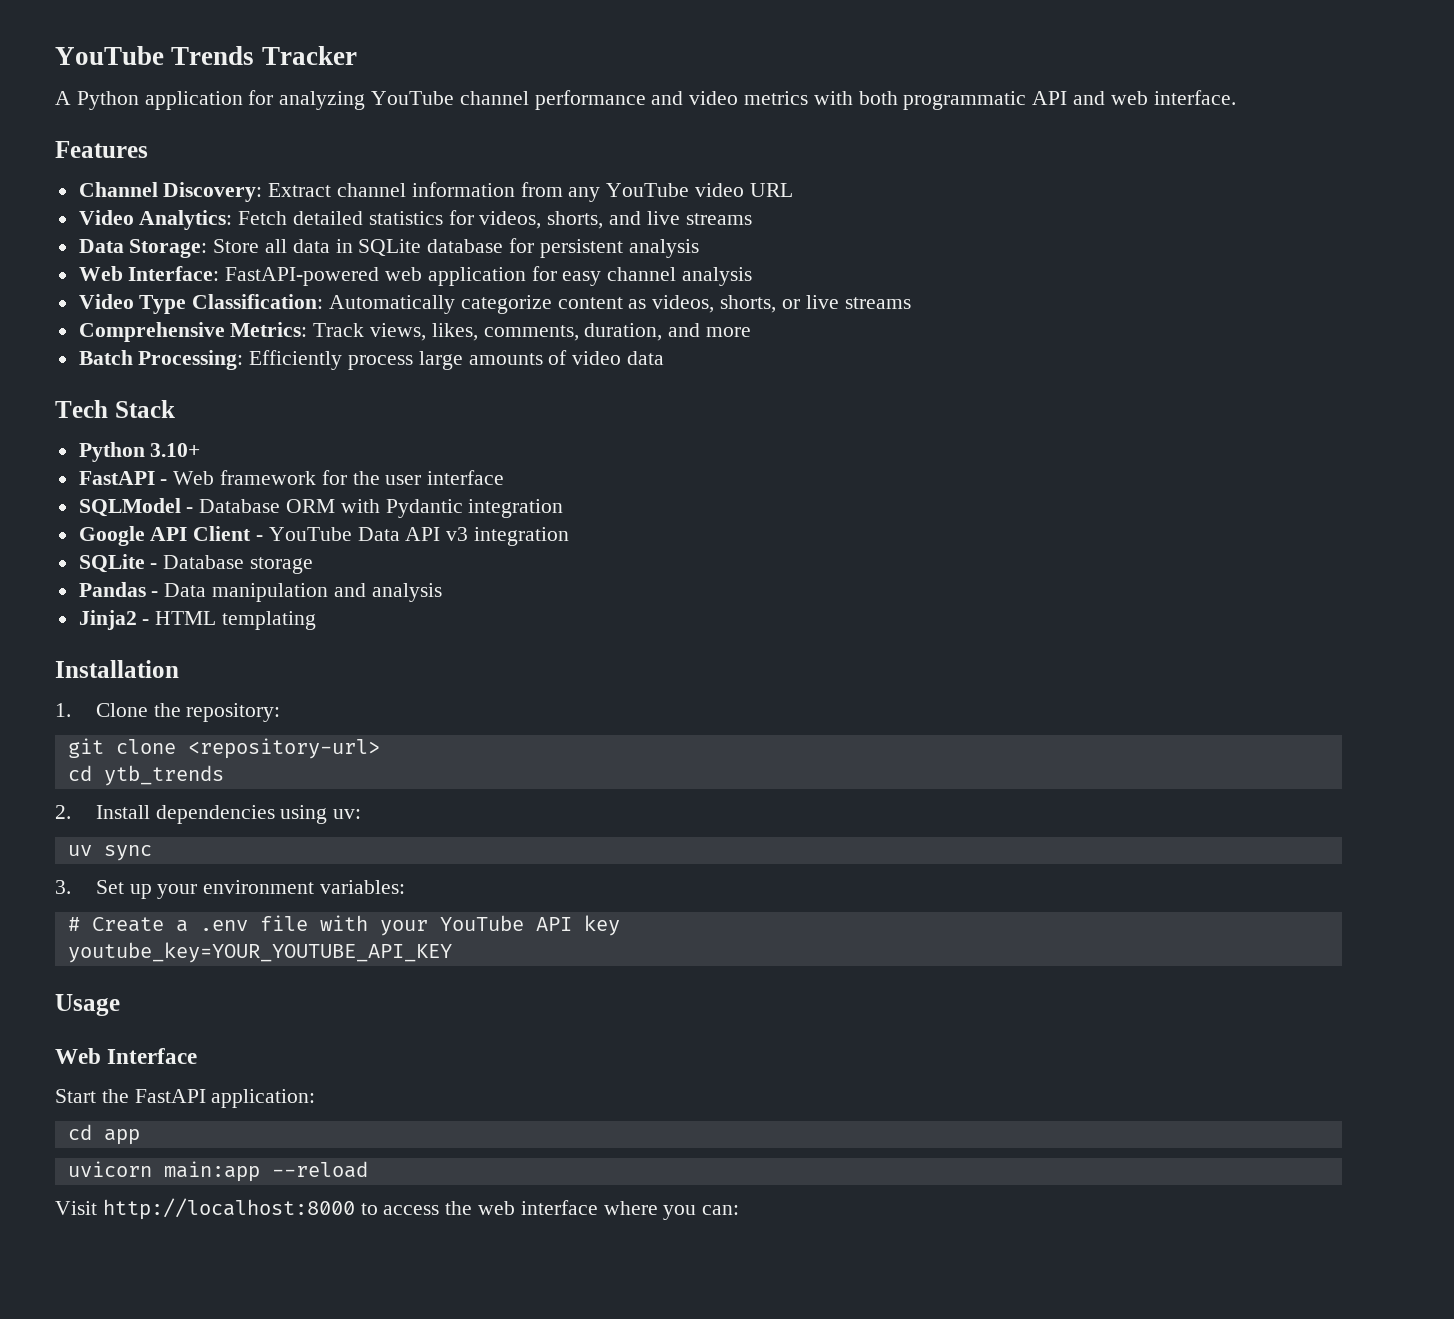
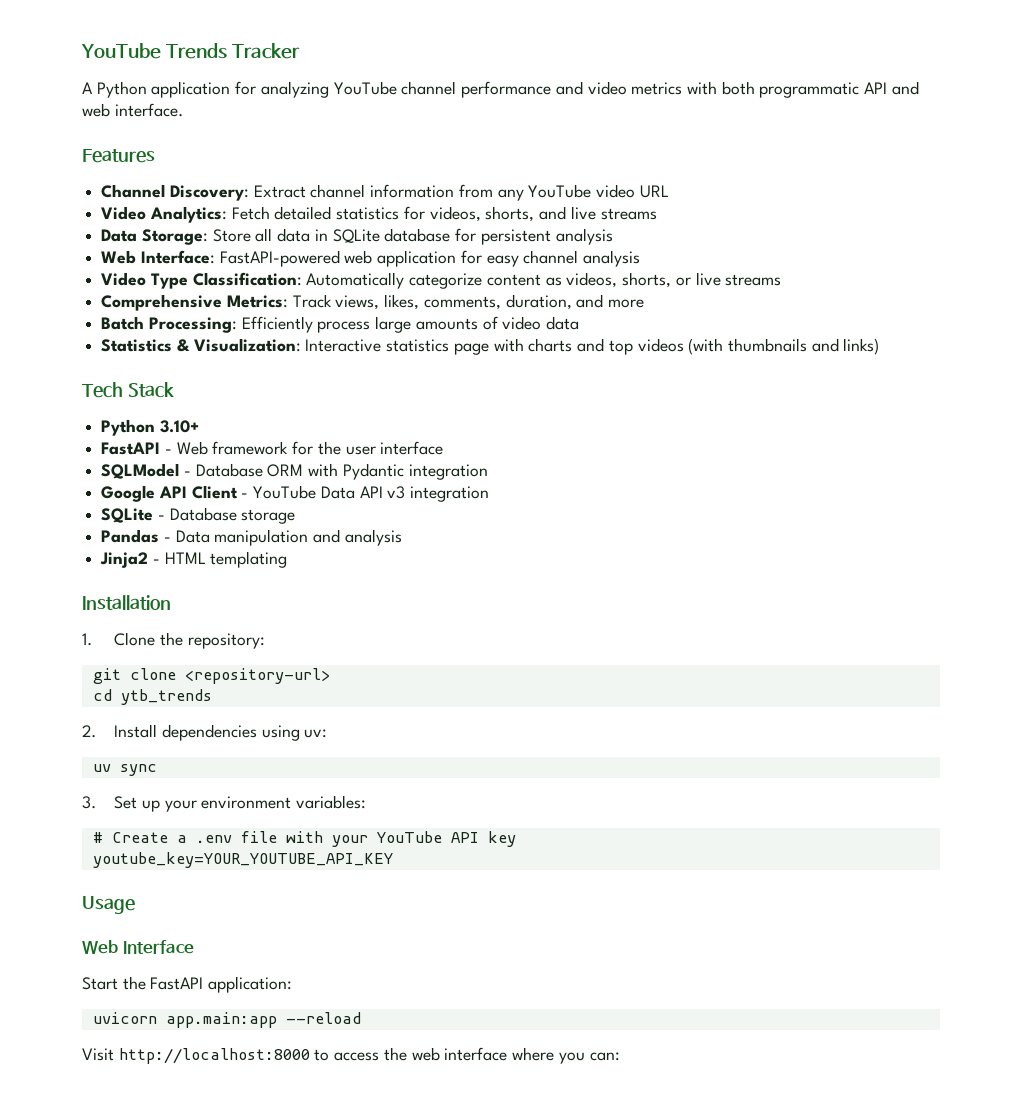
(665, 358) none -> [101,338,880,355] // Statistics & Visualization: Interactive statistics page with charts and top videos (with thumbnails and links)
[67,1124,140,1145] // cd app -> (293, 984) none
[163,1161,260,1182] main:app -> [165,1012,277,1028] app.main:app

